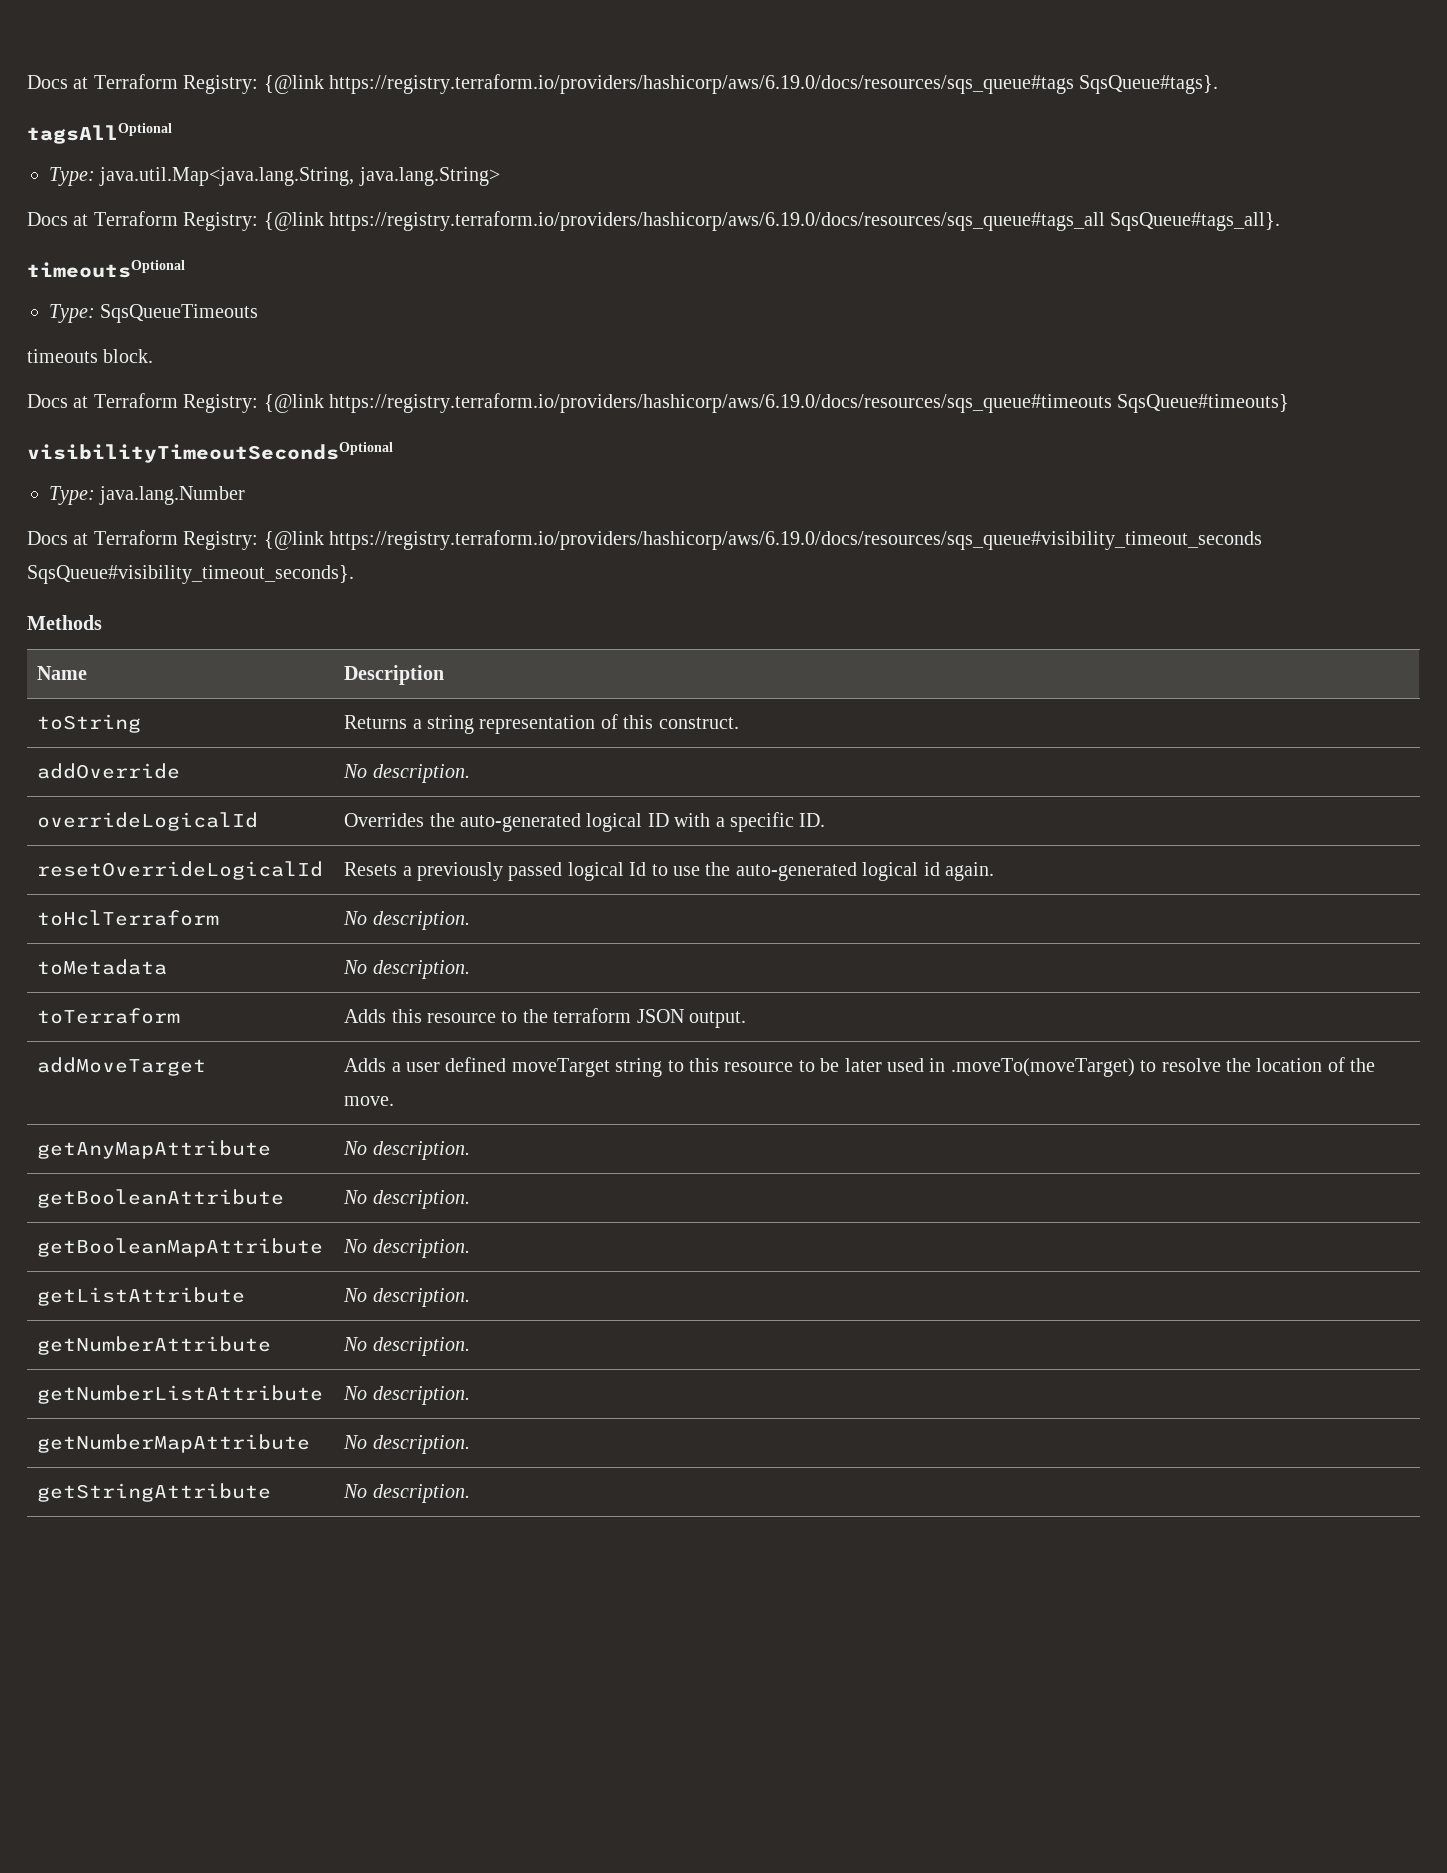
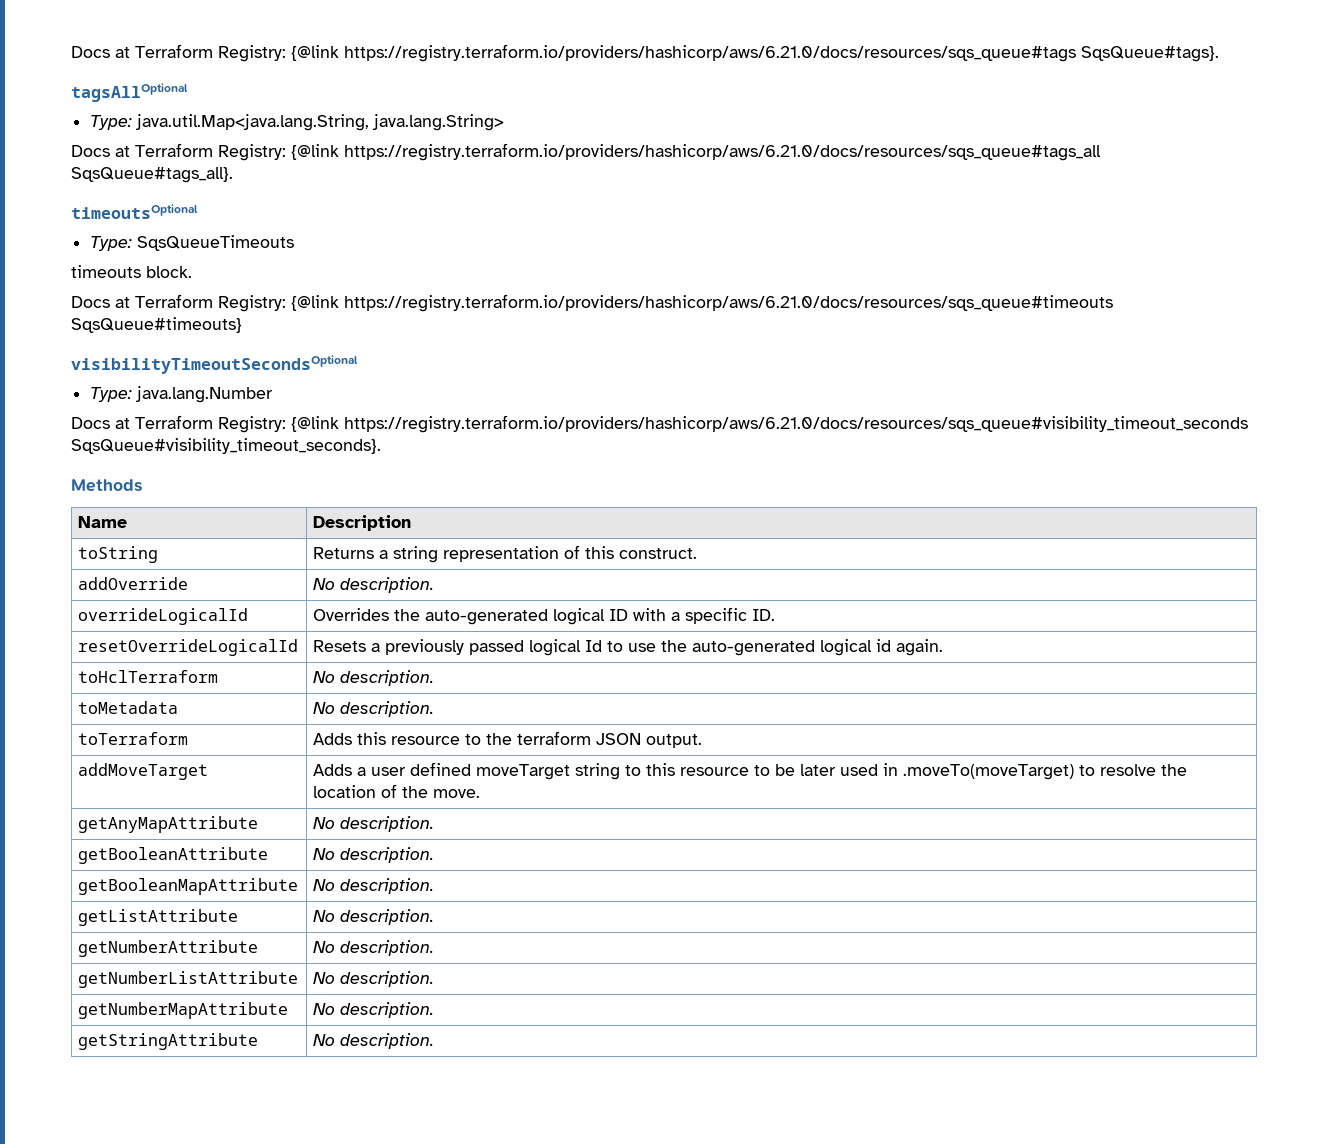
[27,74,1074,94] Docs at Terraform Registry: {@link https://registry.terraform.io/providers/hashicorp/aws/6.19.0/docs/resources/sqs_queue#tags -> [71,44,1076,62] Docs at Terraform Registry: {@link https://registry.terraform.io/providers/hashicorp/aws/6.21.0/docs/resources/sqs_queue#tags
[329,211,1105,231] https://registry.terraform.io/providers/hashicorp/aws/6.19.0/docs/resources/sqs_queue#tags_all -> [344,143,1101,161] https://registry.terraform.io/providers/hashicorp/aws/6.21.0/docs/resources/sqs_queue#tags_all
[329,393,1112,413] https://registry.terraform.io/providers/hashicorp/aws/6.19.0/docs/resources/sqs_queue#timeouts -> [344,294,1113,312] https://registry.terraform.io/providers/hashicorp/aws/6.21.0/docs/resources/sqs_queue#timeouts
[329,530,1262,550] https://registry.terraform.io/providers/hashicorp/aws/6.19.0/docs/resources/sqs_queue#visibility_timeout_seconds -> [344,415,1248,433] https://registry.terraform.io/providers/hashicorp/aws/6.21.0/docs/resources/sqs_queue#visibility_timeout_seconds

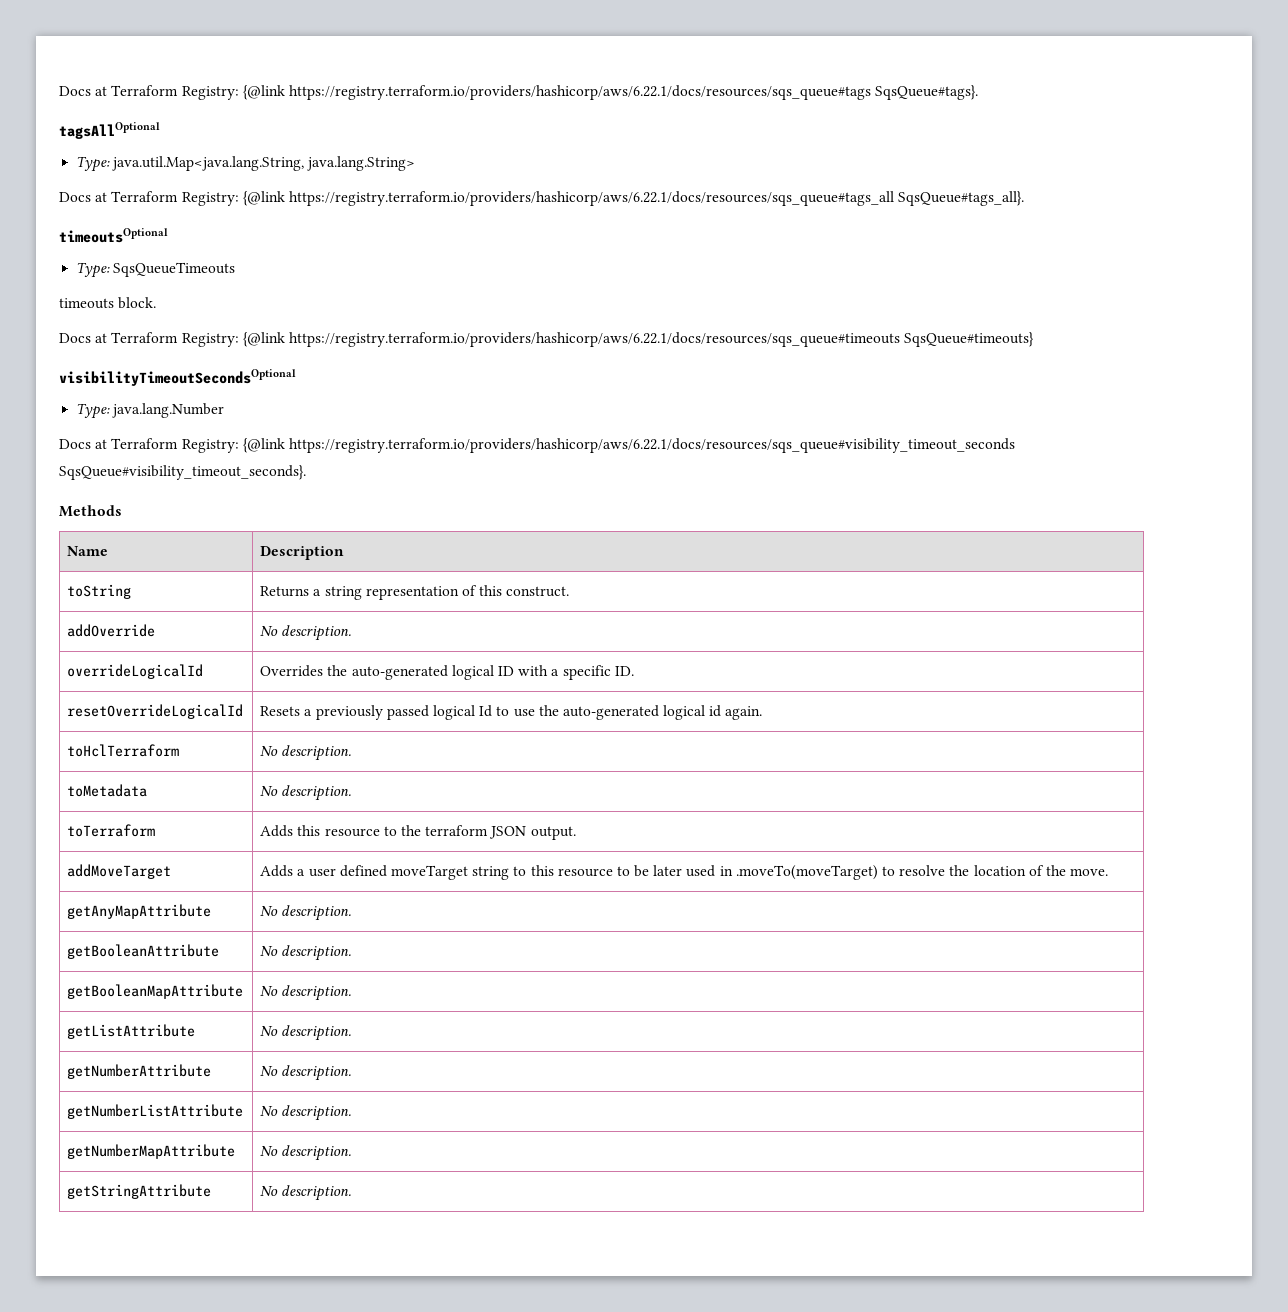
[71,44,1076,62] Docs at Terraform Registry: {@link https://registry.terraform.io/providers/hashicorp/aws/6.21.0/docs/resources/sqs_queue#tags -> [59,85,871,100] Docs at Terraform Registry: {@link https://registry.terraform.io/providers/hashicorp/aws/6.22.1/docs/resources/sqs_queue#tags
[344,143,1101,161] https://registry.terraform.io/providers/hashicorp/aws/6.21.0/docs/resources/sqs_queue#tags_all -> [288,191,894,206] https://registry.terraform.io/providers/hashicorp/aws/6.22.1/docs/resources/sqs_queue#tags_all
[344,294,1113,312] https://registry.terraform.io/providers/hashicorp/aws/6.21.0/docs/resources/sqs_queue#timeouts -> [288,332,900,347] https://registry.terraform.io/providers/hashicorp/aws/6.22.1/docs/resources/sqs_queue#timeouts
[344,415,1248,433] https://registry.terraform.io/providers/hashicorp/aws/6.21.0/docs/resources/sqs_queue#visibility_timeout_seconds -> [288,438,1015,453] https://registry.terraform.io/providers/hashicorp/aws/6.22.1/docs/resources/sqs_queue#visibility_timeout_seconds

